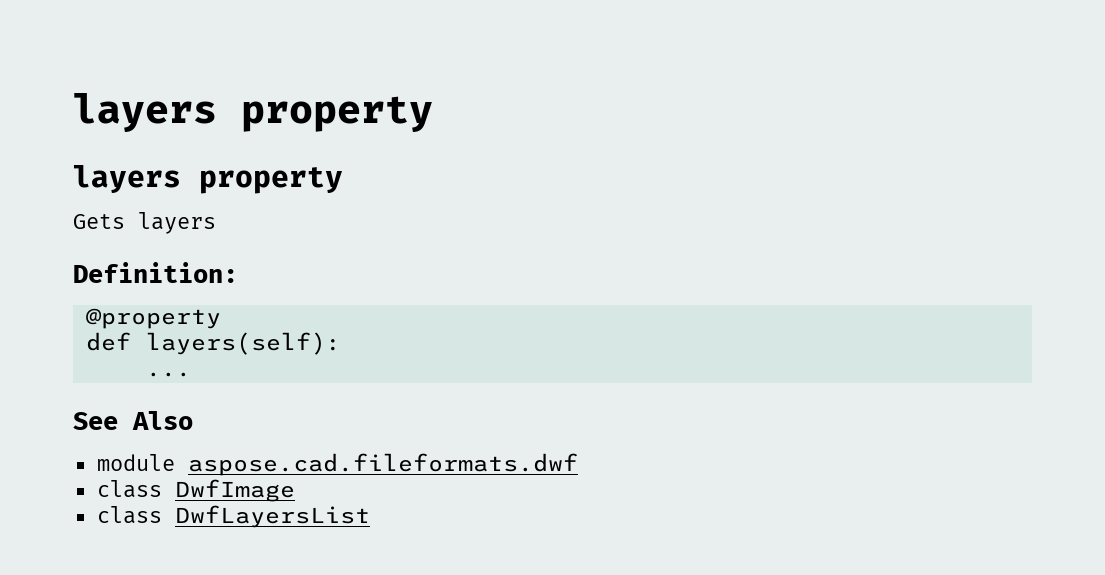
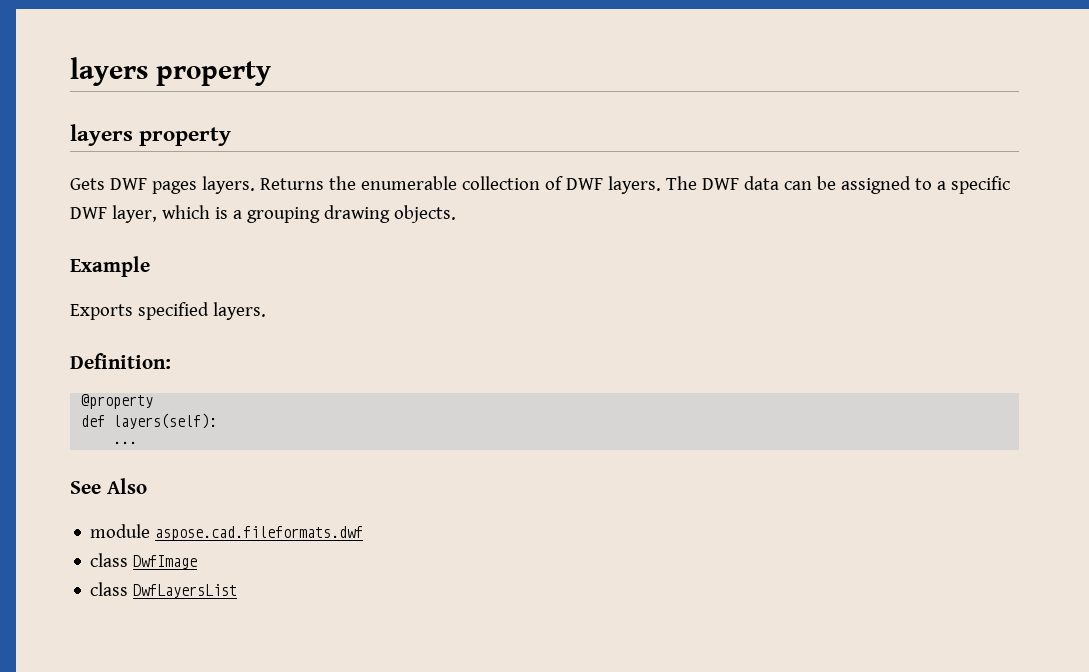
[138,212,216,234] layers -> [109,176,1010,194] [70,205,456,223] [70,256,150,277] [70,302,266,320] DWF pages layers. Returns the enumerable collection of DWF layers. The DWF data can be assigned to a specific DWF layer, which is a grouping drawing objects. // Example // Exports specified layers.

